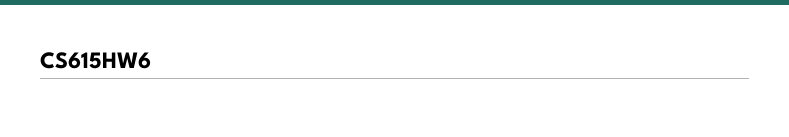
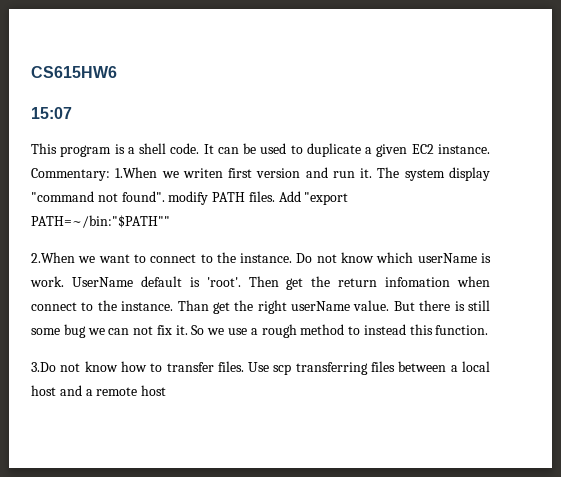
(151, 60) none -> [31,107,72,119] [31,143,490,157] [31,167,490,181] [31,191,349,205] [31,215,170,228] [31,252,492,263] [30,276,490,290] [31,300,490,314] [31,324,489,338] [31,361,491,375] [31,385,167,396] // 15:07 // This program is a shell code. It can be used to duplicate a given EC2 instance. Commentary: 1.When we writen first version and run it. The system display "command not found". modify PATH files. Add "export PATH=~/bin:"$PATH"" // 2.When we want to connect to the instance. Do not know which userName is work. UserName default is 'root'. Then get the return infomation when connect to the instance. Than get the right userName value. But there is still some bug we can not fix it. So we use a rough method to instead this function. // 3.Do not know how to transfer files. Use scp transferring files between a local host and a remote host

